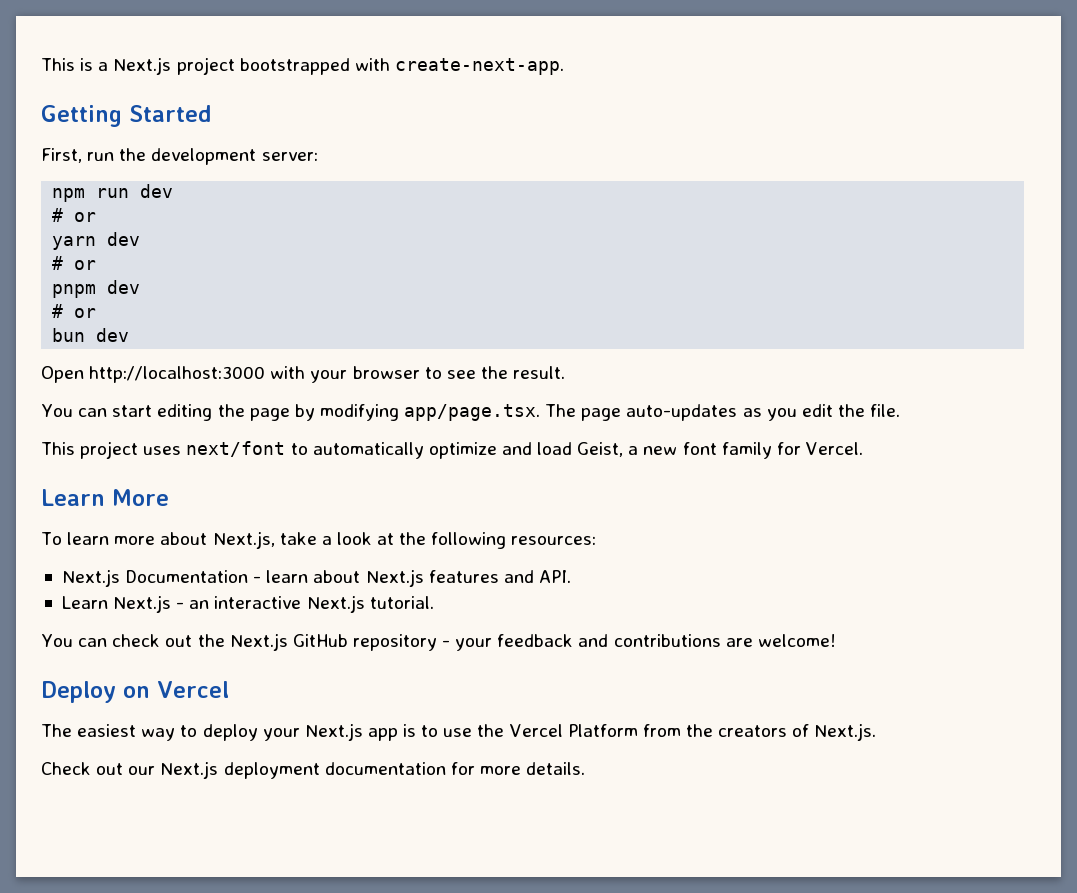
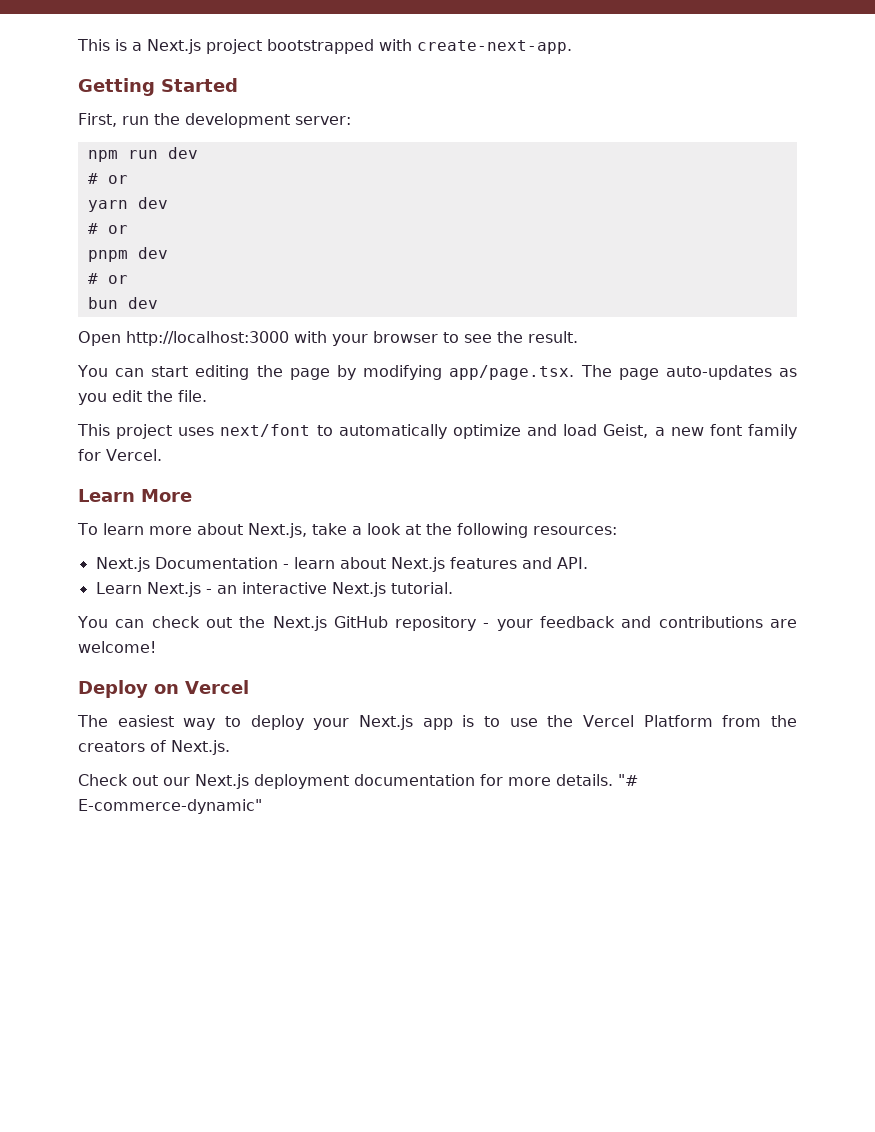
(586, 768) none -> [618,774,638,786] [78,799,262,814] "# E-commerce-dynamic"

